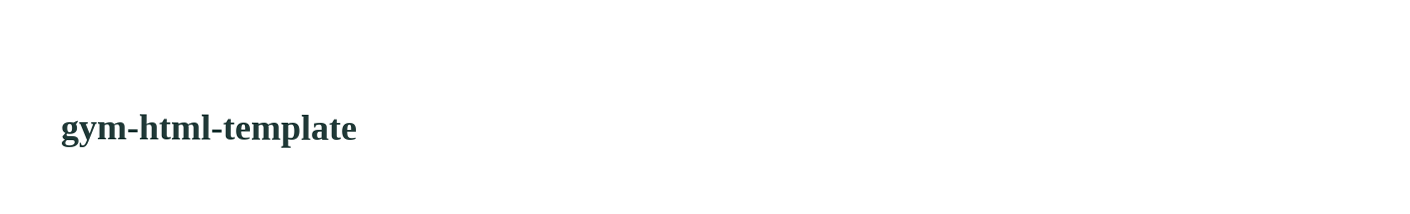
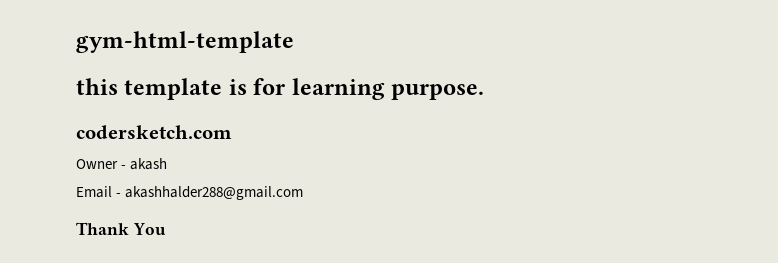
(357, 131) none -> [76,78,485,100] [76,125,232,139] [76,158,168,170] [76,186,304,200] [76,222,166,235] // this template is for learning purpose. // codersketch.com // Owner - akash // Email - akashhalder288@gmail.com // Thank You

